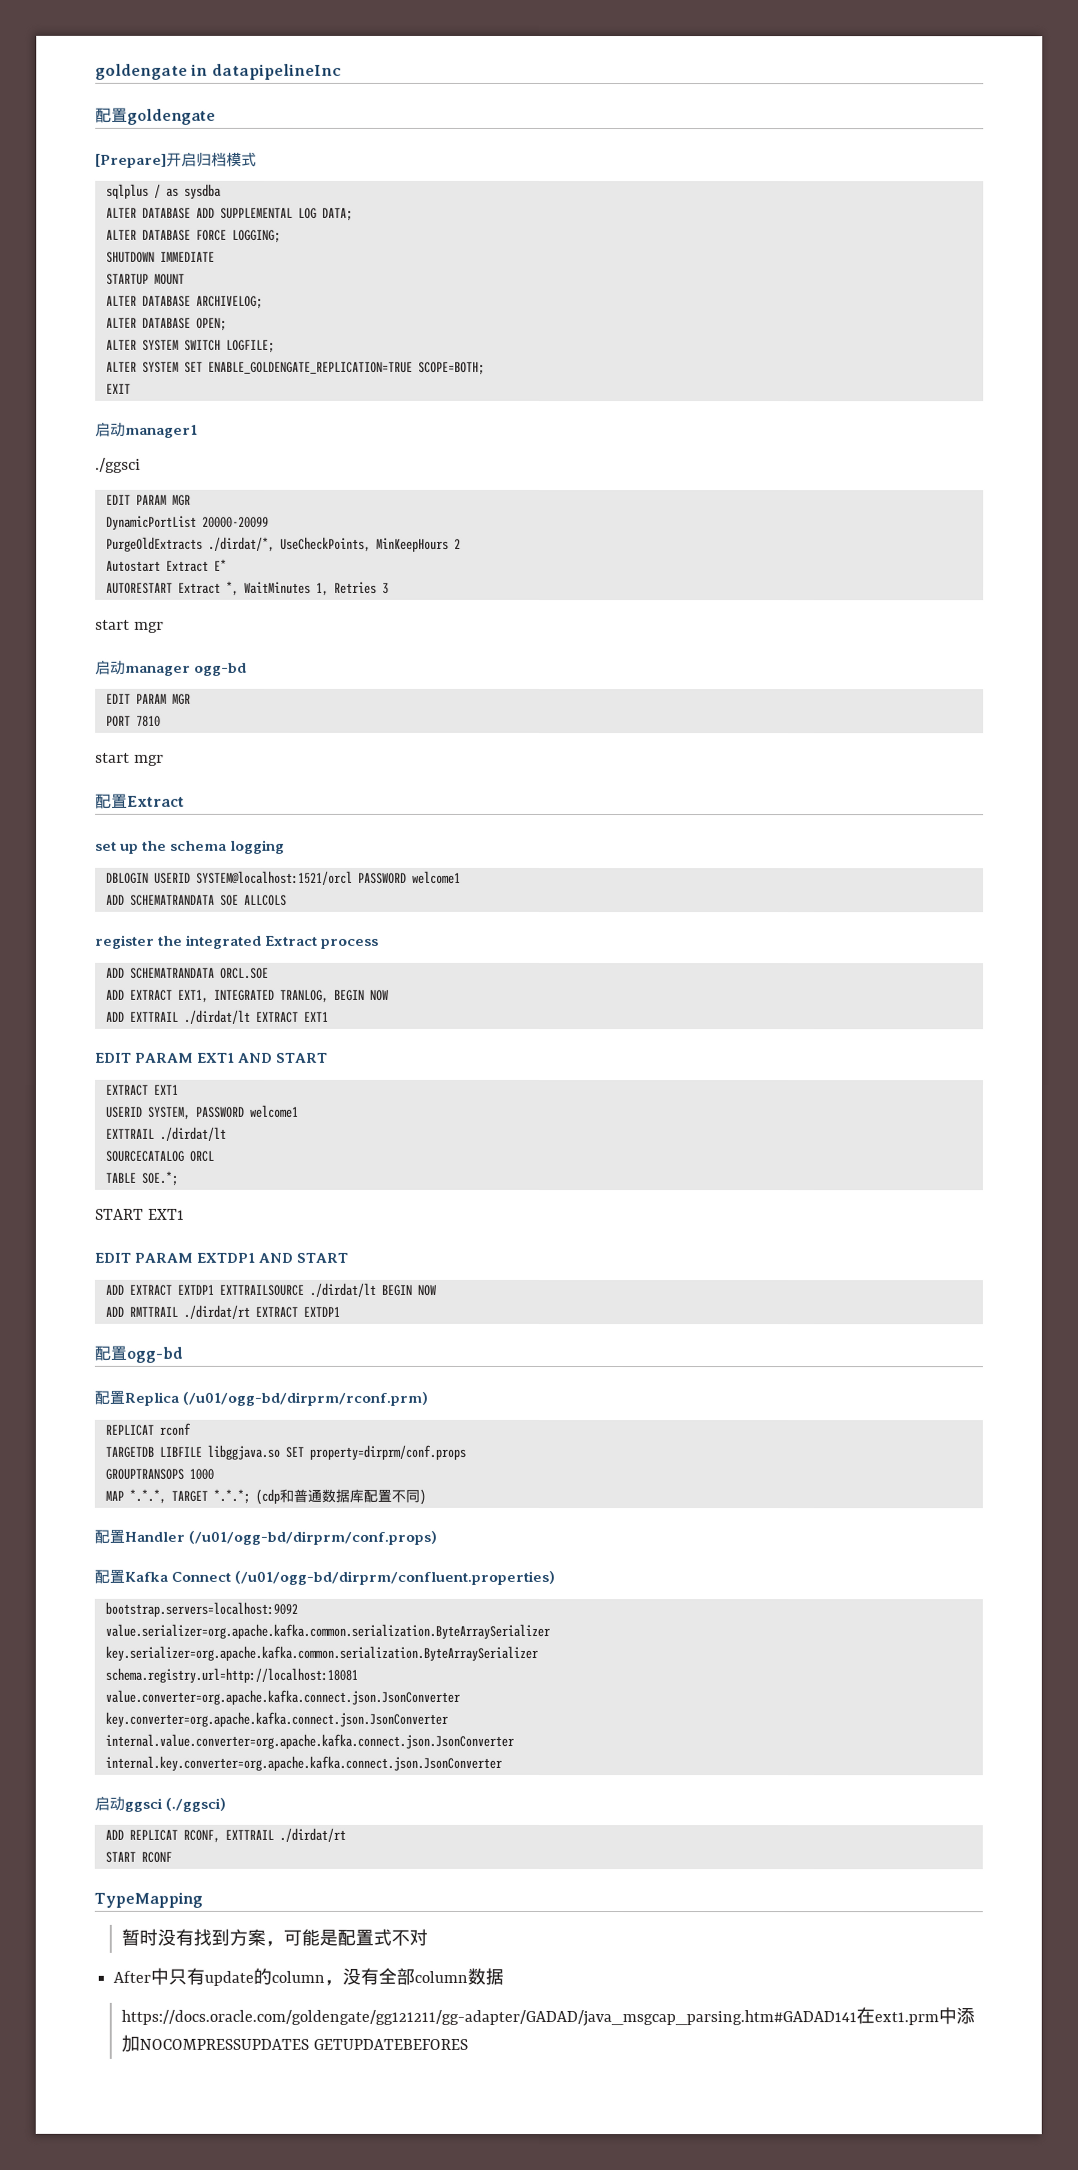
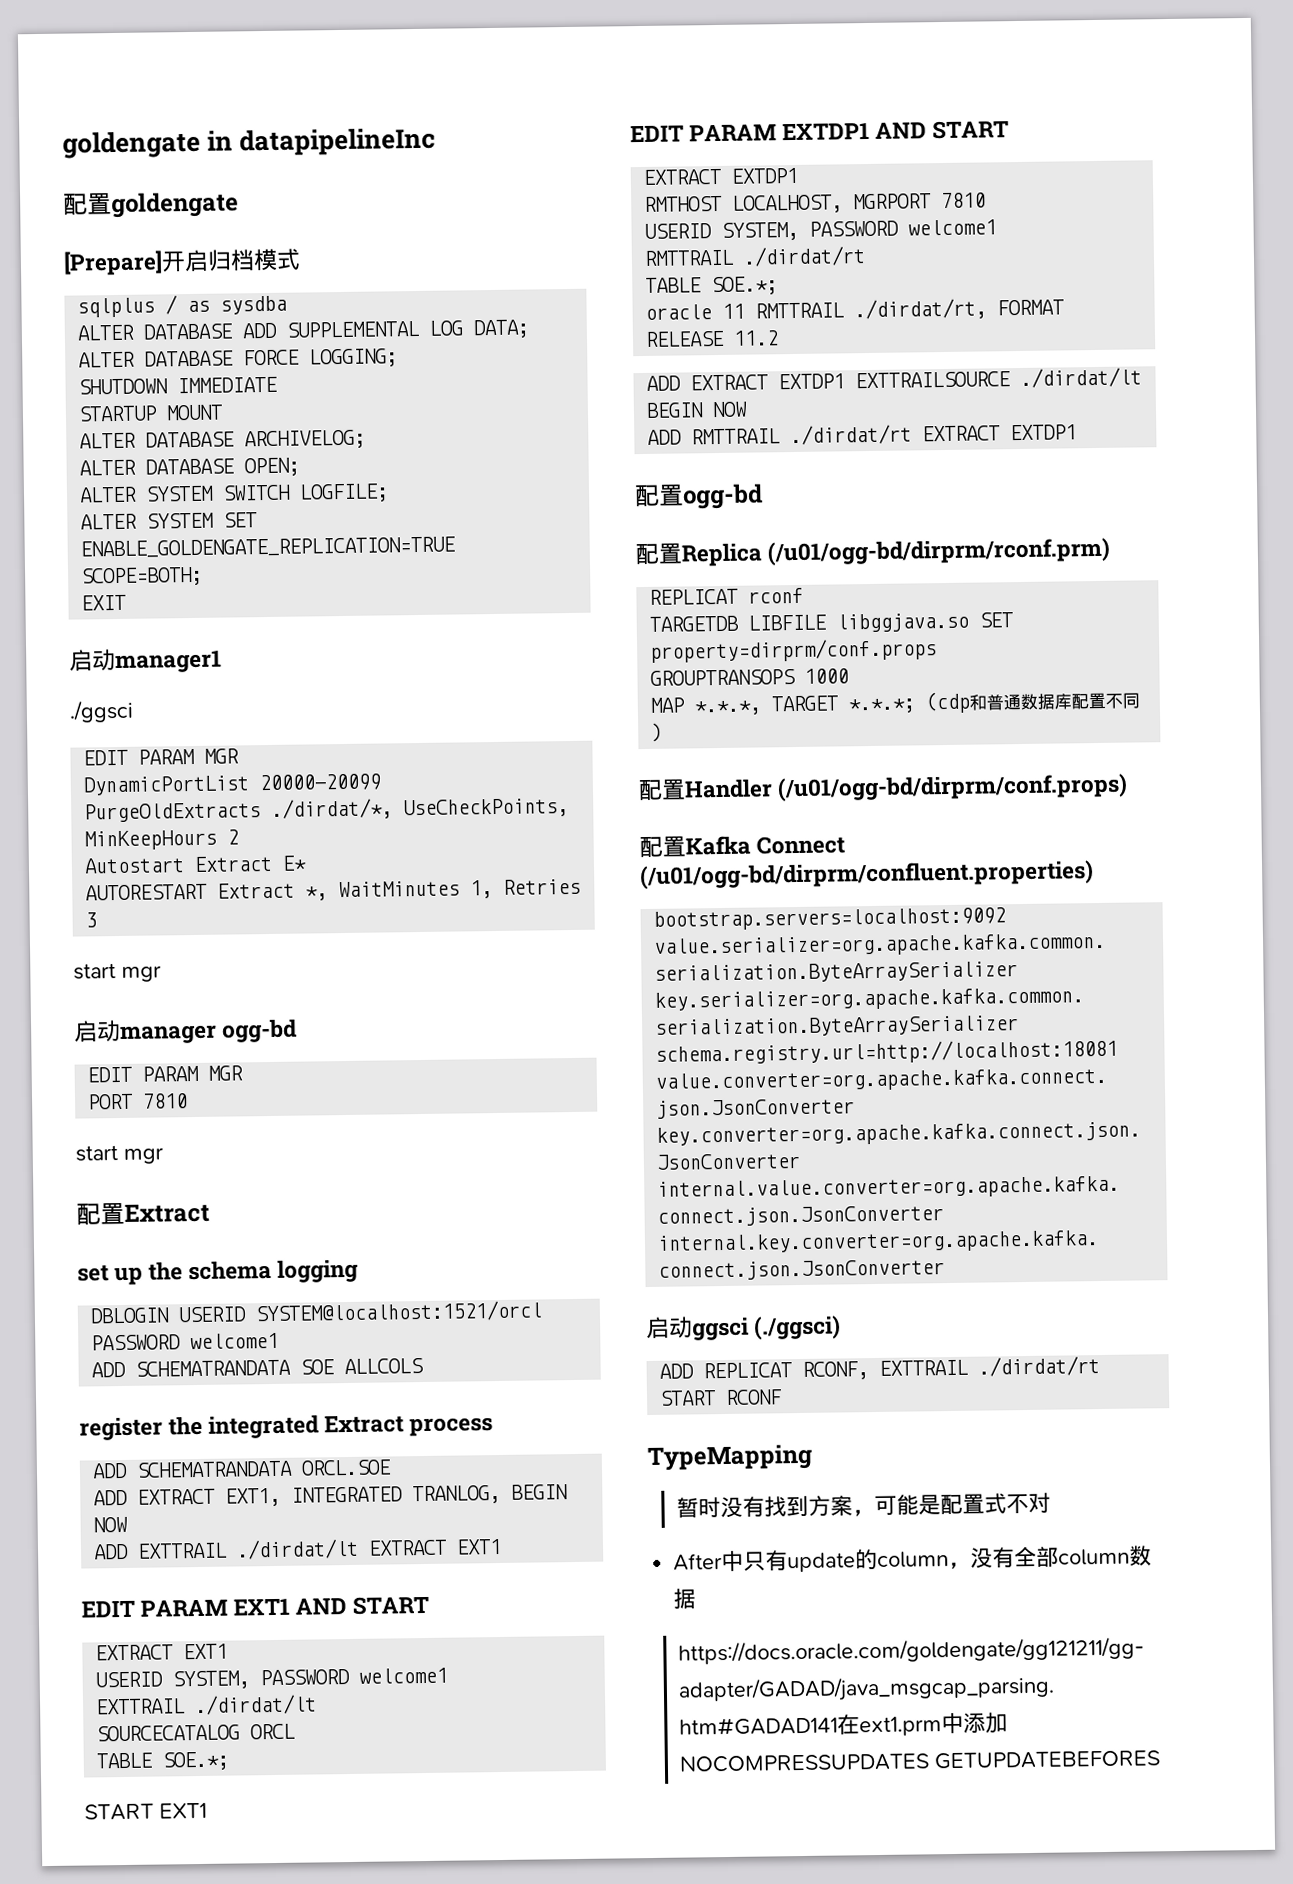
(349, 1257) none -> [643,167,799,185] [644,192,987,214] [644,219,998,241] [644,246,867,267] [645,276,779,296] [645,298,1065,321] [645,330,780,347] // EXTRACT EXTDP1 // RMTHOST LOCALHOST, MGRPORT 7810 // USERID SYSTEM, PASSWORD welcome1 // RMTTRAIL ./dirdat/rt // TABLE SOE.*; // oracle 11 RMTTRAIL ./dirdat/rt, FORMAT RELEASE 11.2

